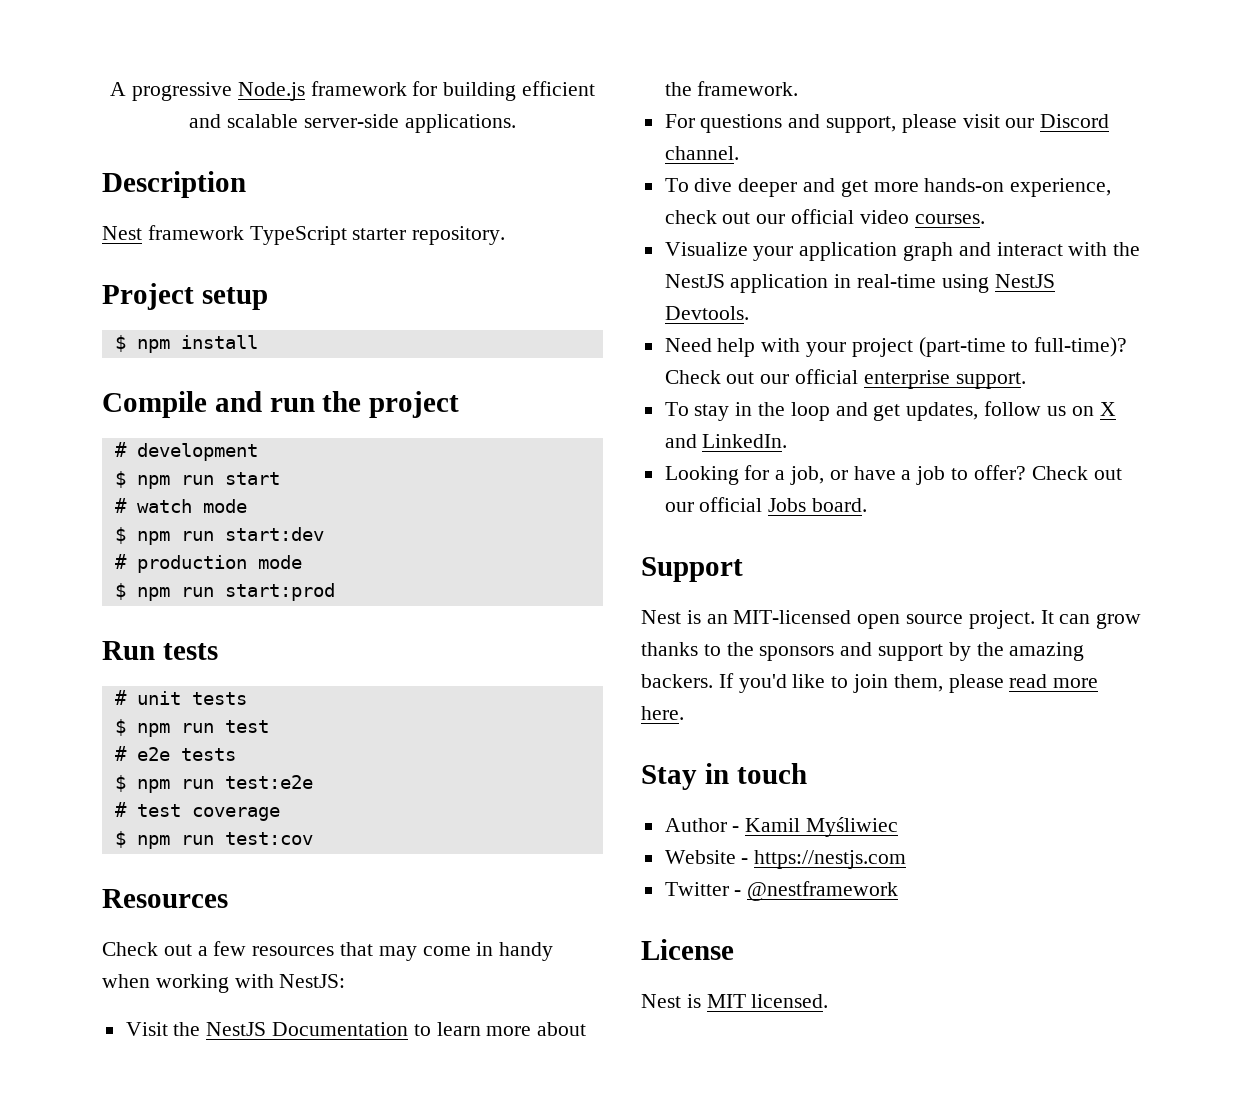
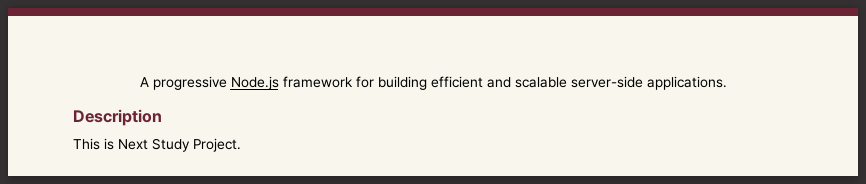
[102,225,506,245] [102,283,268,310] [114,335,258,353] [102,391,460,418] [114,442,258,461] [114,471,280,489] [114,498,247,513] [114,527,324,545] [114,554,302,573] [114,583,335,601] [102,641,218,660] [114,690,247,705] [114,719,269,737] [114,746,236,761] [114,775,313,793] [114,802,280,821] [114,831,313,849] [102,889,228,908] [102,941,554,961] [102,974,346,993] [125,1022,587,1036] [664,81,799,96] [664,114,1110,133] [664,146,739,160] [664,178,1112,197] [664,209,985,224] [664,242,1141,261] [664,274,1055,293] [664,306,749,320] [664,337,1128,357] [664,369,1026,389] [664,401,1116,421] [664,434,788,448] [664,465,1122,485] [664,497,868,512] [641,557,743,582] [641,610,1142,629] [641,642,1085,661] [641,673,1099,693] [641,706,684,720] [641,763,807,790] [664,817,899,837] [664,850,907,869] [664,881,899,901] [641,939,734,960] [641,994,829,1008] Nest framework TypeScript starter repository. // Project setup // $ npm install // Compile and run the project // # development // $ npm run start // # watch mode // $ npm run start:dev // # production mode // $ npm run start:prod // Run tests // # unit tests // $ npm run test // # e2e tests // $ npm run test:e2e // # test coverage // $ npm run test:cov // Resources // Check out a few resources that may come in handy when working with NestJS: // Visit the NestJS Documentation to learn more about the framework. // For questions and support, please visit our Discord channel. // To dive deeper and get more hands-on experience, check out our official video courses. // Visualize your application graph and interact with the NestJS application in real-time using NestJS Devtools. // Need help with your project (part-time to full-time)? Check out our official enterprise support. // To stay in the loop and get updates, follow us on X and LinkedIn. // Looking for a job, or have a job to offer? Check out our official Jobs board. // Support // Nest is an MIT-licensed open source project. It can grow thanks to the sponsors and support by the amazing backers. If you'd like to join them, please read more here. // Stay in touch // Author - Kamil Myśliwiec // Website - https://nestjs.com // Twitter - @nestframework // License // Nest is MIT licensed. -> [73,138,241,152] This is Next Study Project.

